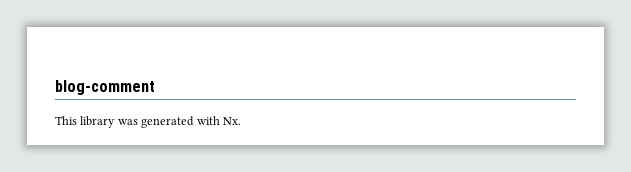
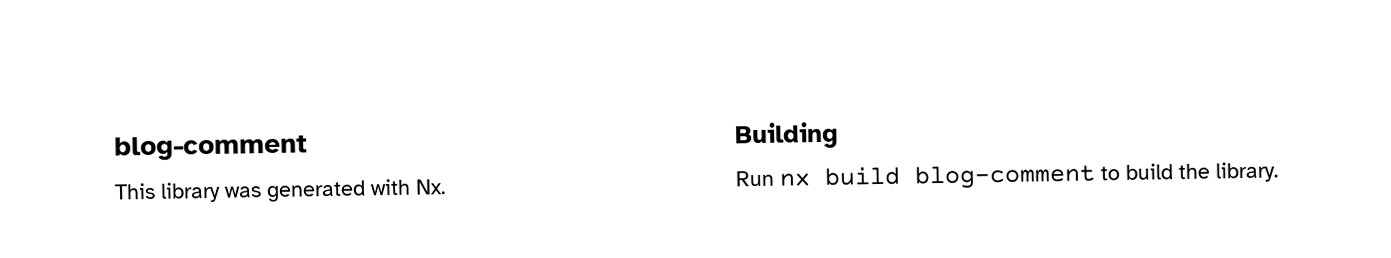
(241, 121) none -> [734,121,839,150] [735,161,1279,190] // Building // Run nx build blog-comment to build the library.

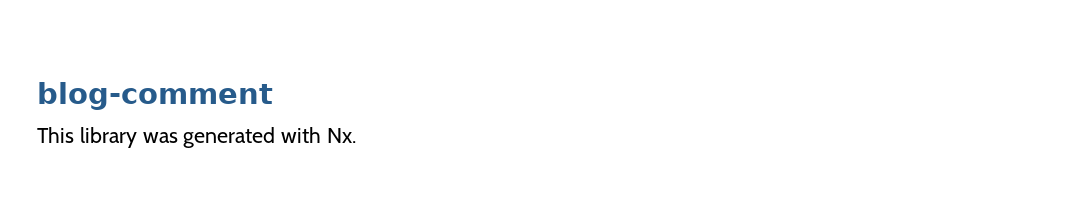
[734,121,839,150] [735,161,1279,190] // Building // Run nx build blog-comment to build the library. -> (357, 135) none

